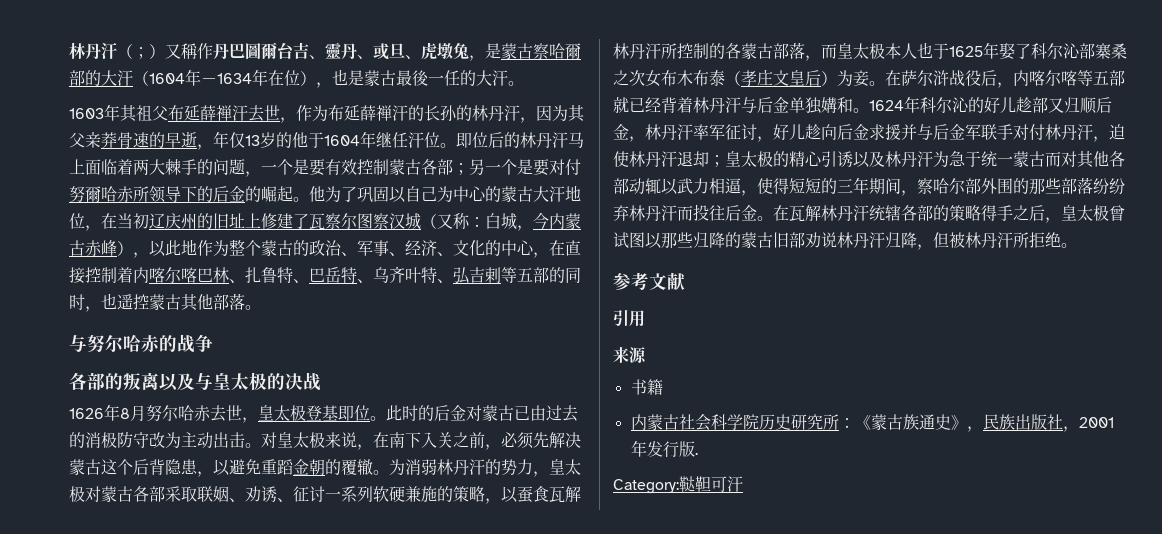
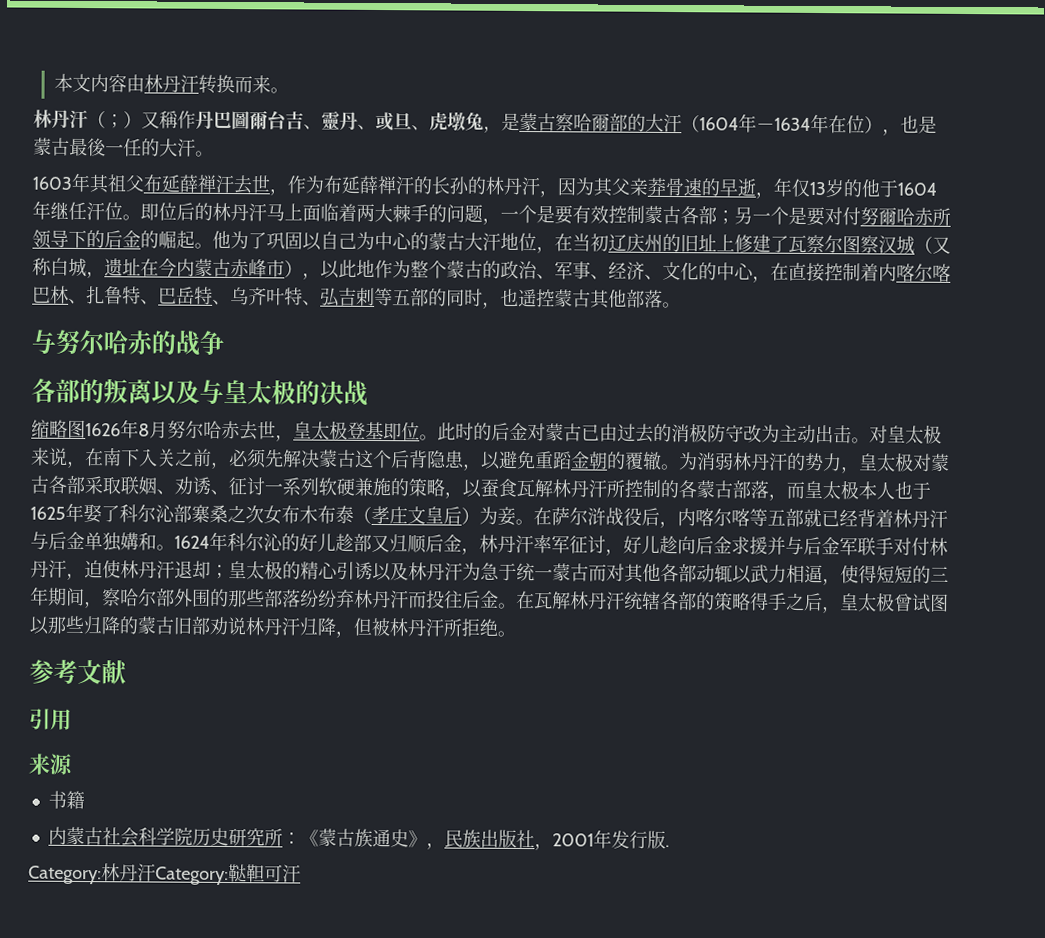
(69, 50) none -> [53,73,289,94] 本文内容由林丹汗转换而来。 //
[469,213,533,231] ：白城， -> [50,257,159,279] 白城，遗址在
(117, 248) none -> [266,259,285,278] 市
(321, 381) none -> [31,419,86,439] 缩略图
(679, 486) none -> [101,863,229,886] 林丹汗Category:

